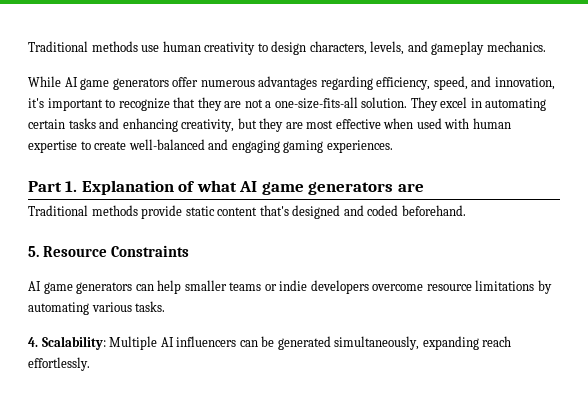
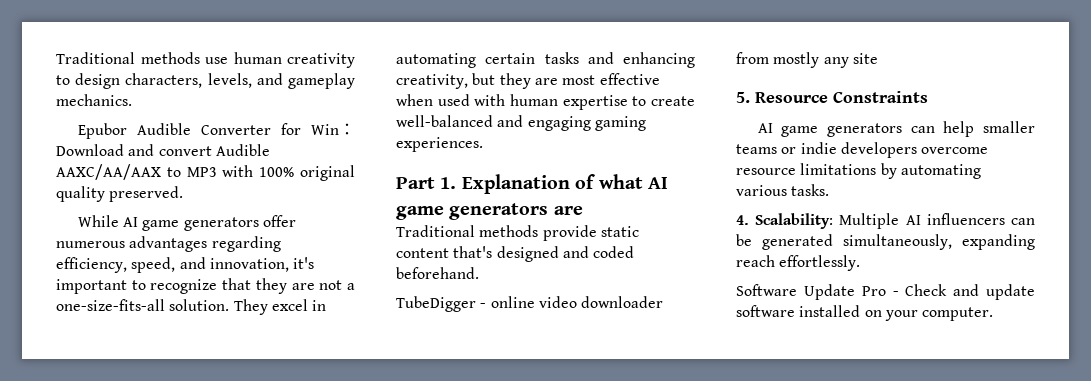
(546, 46) none -> [77,123,355,139] [56,144,270,156] [56,164,355,181] [56,186,184,202] // Epubor Audible Converter for Win：Download and convert Audible AAXC/AA/AAX to MP3 with 100% original quality preserved.
(466, 210) none -> [396,296,664,312] [736,52,878,68] // TubeDigger - online video downloader from mostly any site
(90, 364) none -> [736,284,1035,300] [736,305,994,321] // Software Update Pro - Check and update software installed on your computer.

